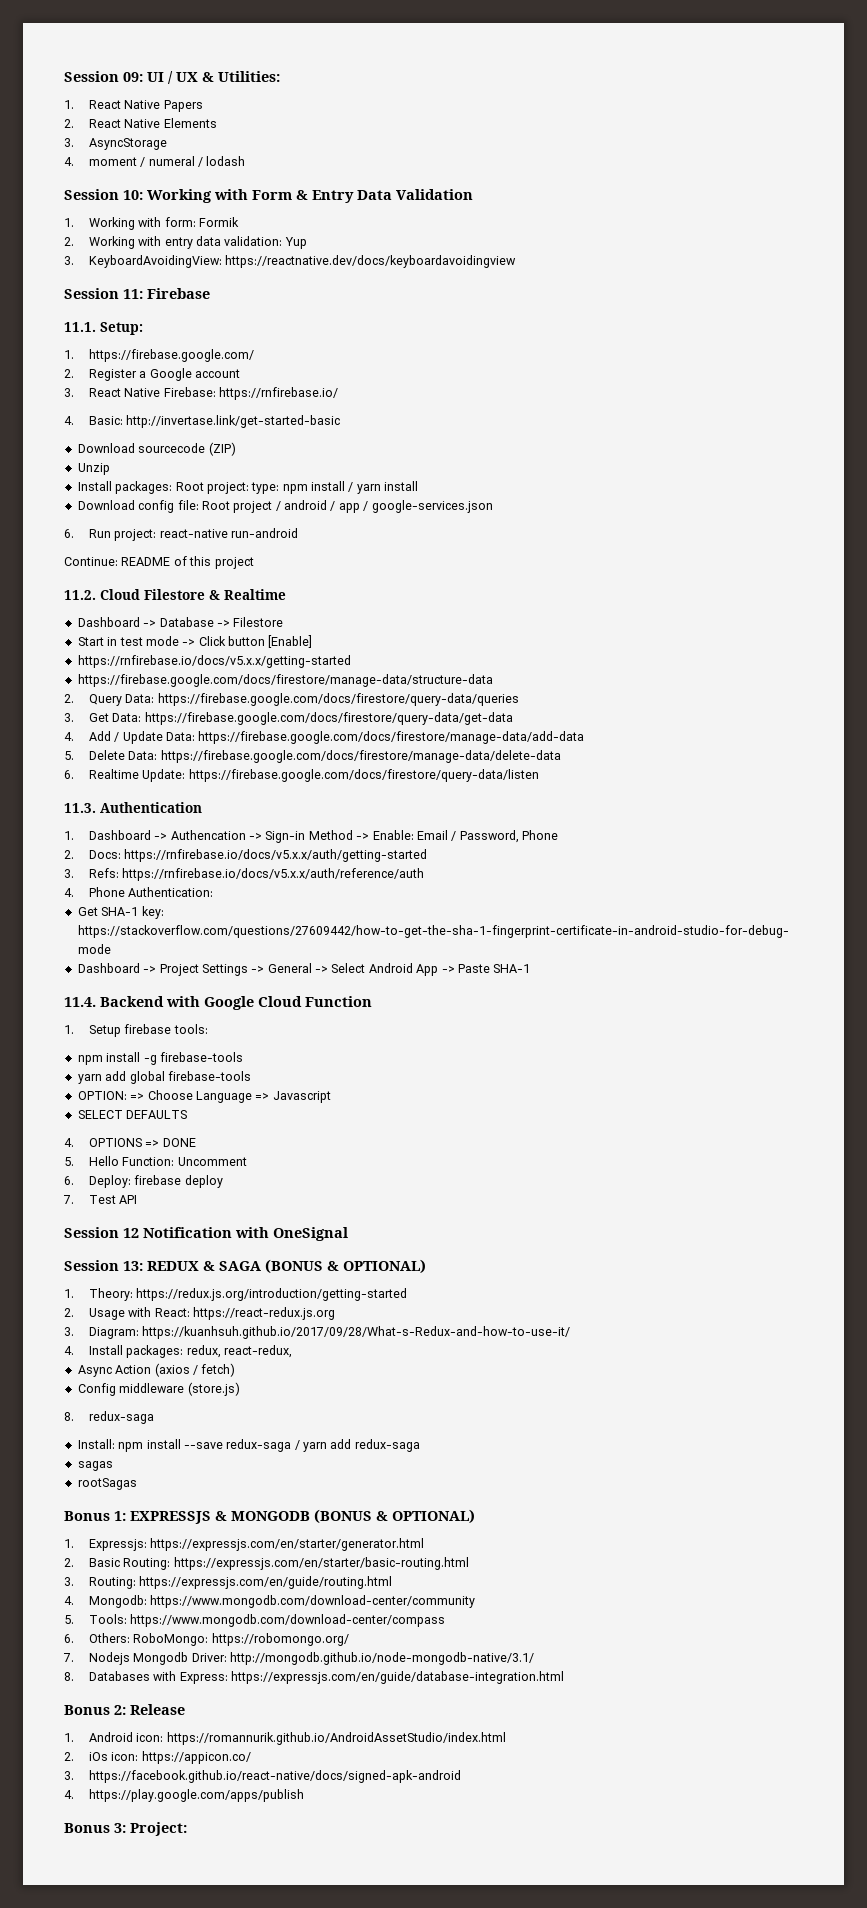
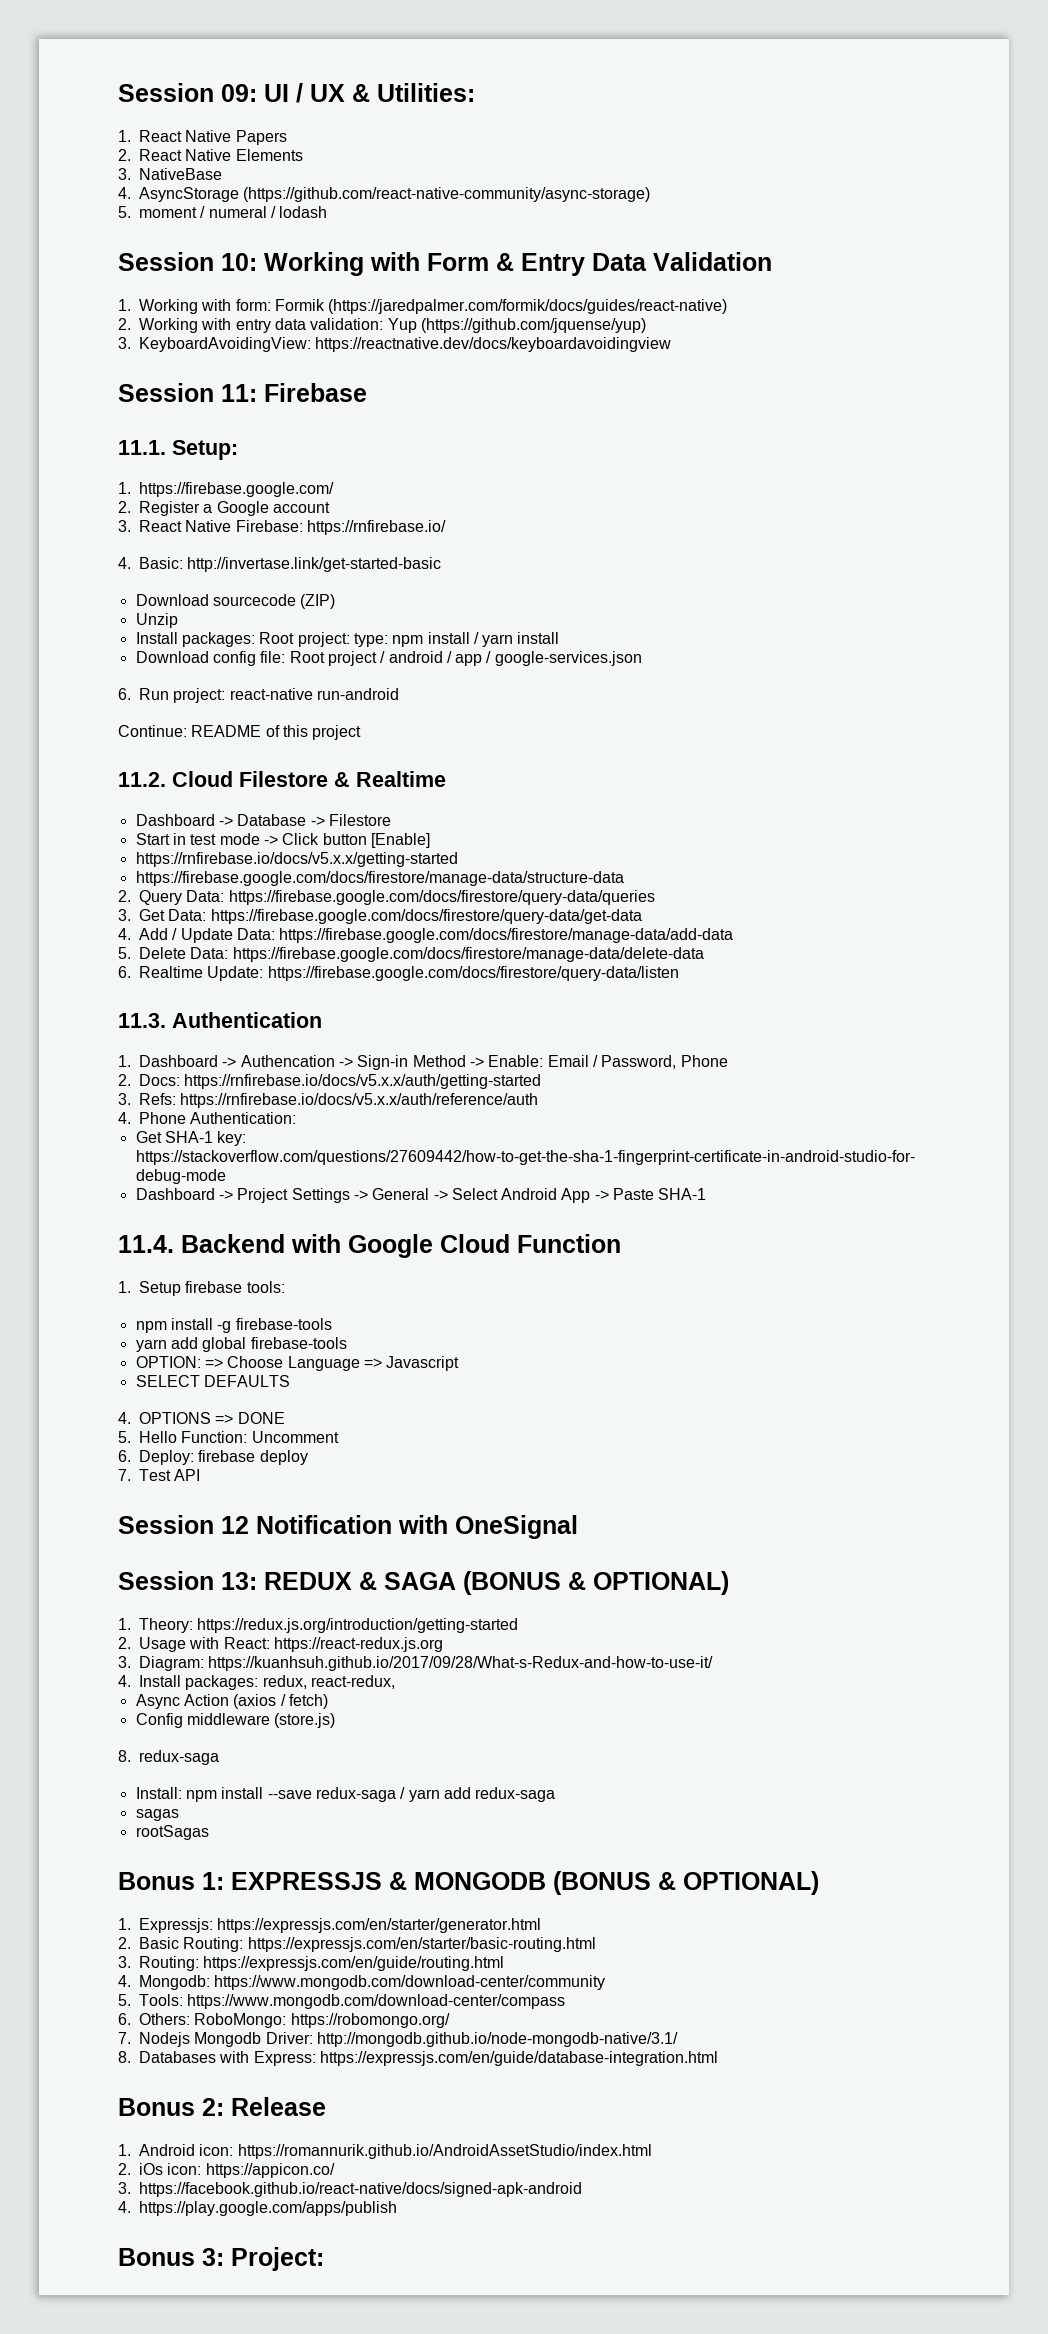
(74, 142) none -> [139,168,222,180] [118,187,131,199] NativeBase // 4.
[64,157,74,166] // 4. -> [243,187,651,202] [118,206,131,218] (https://github.com/react-native-community/async-storage) // 5.
(240, 222) none -> [328,299,728,314] (https://jaredpalmer.com/formik/docs/guides/react-native)
(307, 243) none -> [420,318,646,333] (https://github.com/jquense/yup)

